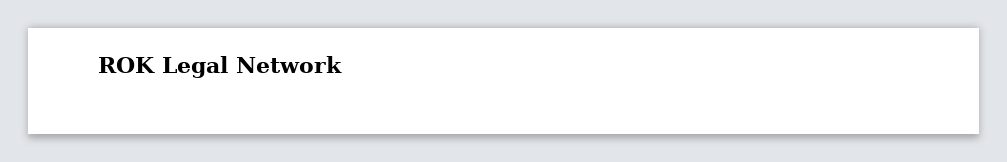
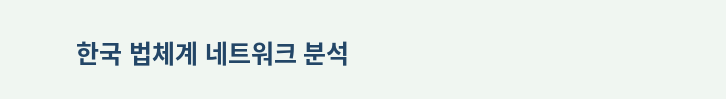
[98,56,342,78] ROK Legal Network -> [76,41,350,66] 한국 법체계 네트워크 분석

